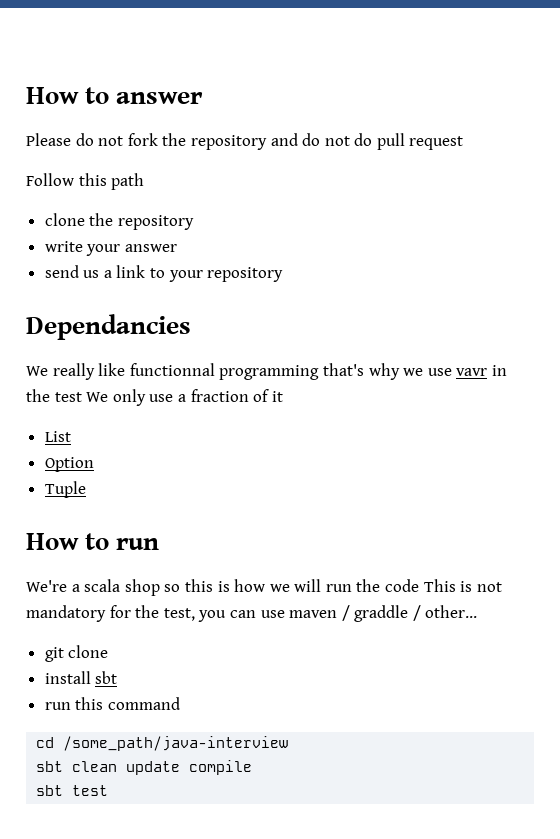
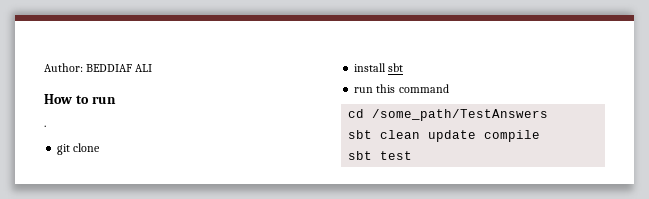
[26,87,204,104] [26,133,464,150] [26,173,145,190] [44,213,194,230] [44,241,177,256] [44,265,284,282] [26,314,191,340] [26,363,507,380] [26,389,283,406] [44,431,71,442] [44,457,94,472] [44,481,86,498] [26,533,160,550] [26,579,502,596] [26,605,478,622] How to answer // Please do not fork the repository and do not do pull request // Follow this path // clone the repository // write your answer // send us a link to your repository // Dependancies // We really like functionnal programming that's why we use vavr in the test We only use a fraction of it // List // Option // Tuple // How to run // We're a scala shop so this is how we will run the code This is not mandatory for the test, you can use maven / graddle / other... -> [44,63,153,72] [44,94,116,104] [44,125,46,127] Author: BEDDIAF ALI // How to run // .
[63,736,289,751] /some_path/java-interview -> [372,109,549,121] /some_path/TestAnswers

